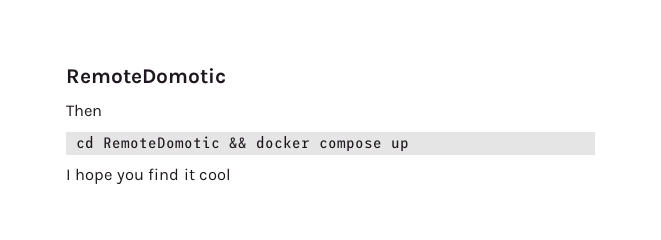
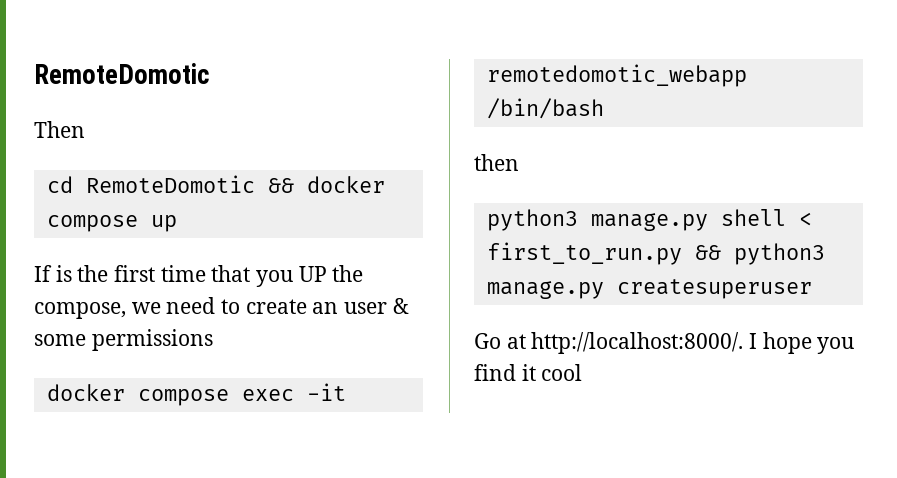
(409, 146) none -> [34,265,364,287] [34,297,409,319] [34,329,213,351] [46,383,346,406] [486,64,747,87] [486,98,604,119] [474,154,519,171] [486,209,812,231] [486,242,825,265] [486,279,812,299] [474,332,744,354] If is the first time that you UP the compose, we need to create an user & some permissions // docker compose exec -it remotedomotic_webapp /bin/bash // then // python3 manage.py shell < first_to_run.py && python3 manage.py createsuperuser // Go at http://localhost:8000/.

